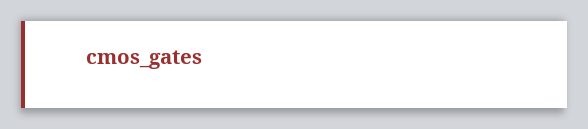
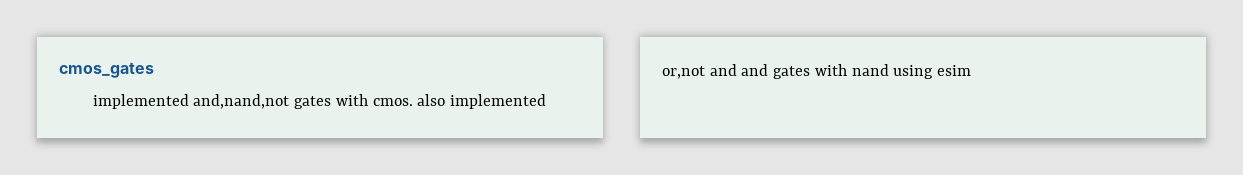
(202, 59) none -> [92,94,547,109] [662,64,972,79] // implemented and,nand,not gates with cmos. also implemented or,not and and gates with nand using esim

